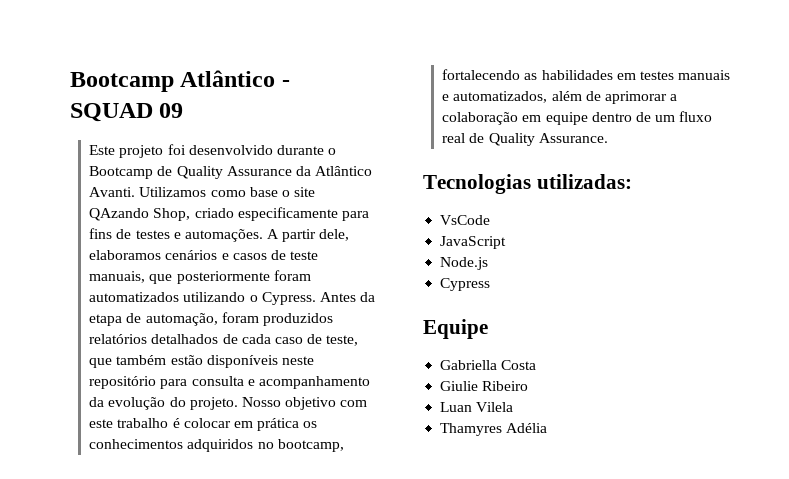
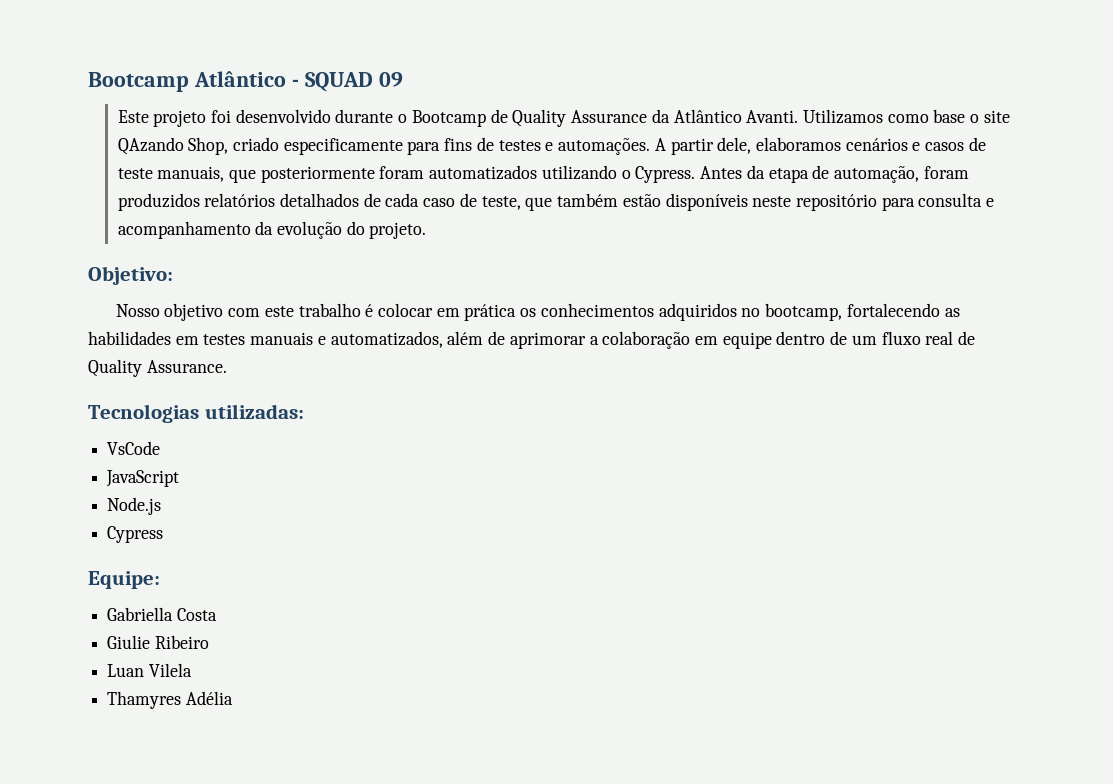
(238, 403) none -> [88,266,173,285] // Objetivo: //
[423,319,488,339] Equipe -> [88,571,160,589] Equipe:

